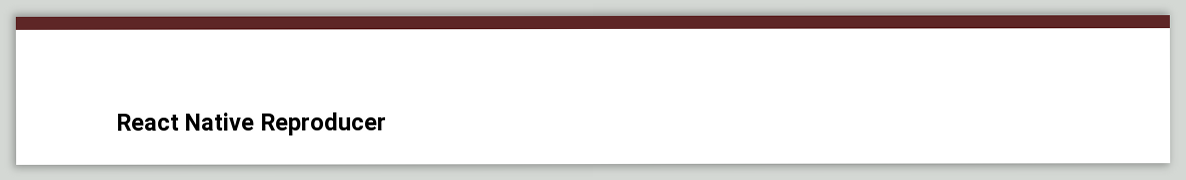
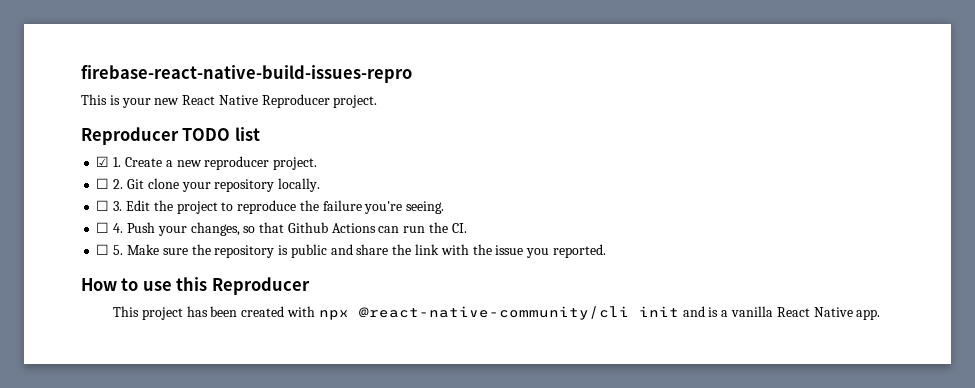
[117,112,387,136] React Native Reproducer -> [81,65,412,83] [81,94,378,108] [81,127,260,145] [96,156,318,170] [96,178,321,192] [96,200,445,214] [96,222,467,236] [96,244,606,258] [81,277,310,295] [113,306,881,320] firebase-react-native-build-issues-repro // This is your new React Native Reproducer project. // Reproducer TODO list // ☑ 1. Create a new reproducer project. // ☐ 2. Git clone your repository locally. // ☐ 3. Edit the project to reproduce the failure you're seeing. // ☐ 4. Push your changes, so that Github Actions can run the CI. // ☐ 5. Make sure the repository is public and share the link with the issue you reported. // How to use this Reproducer // This project has been created with npx @react-native-community/cli init and is a vanilla React Native app.

